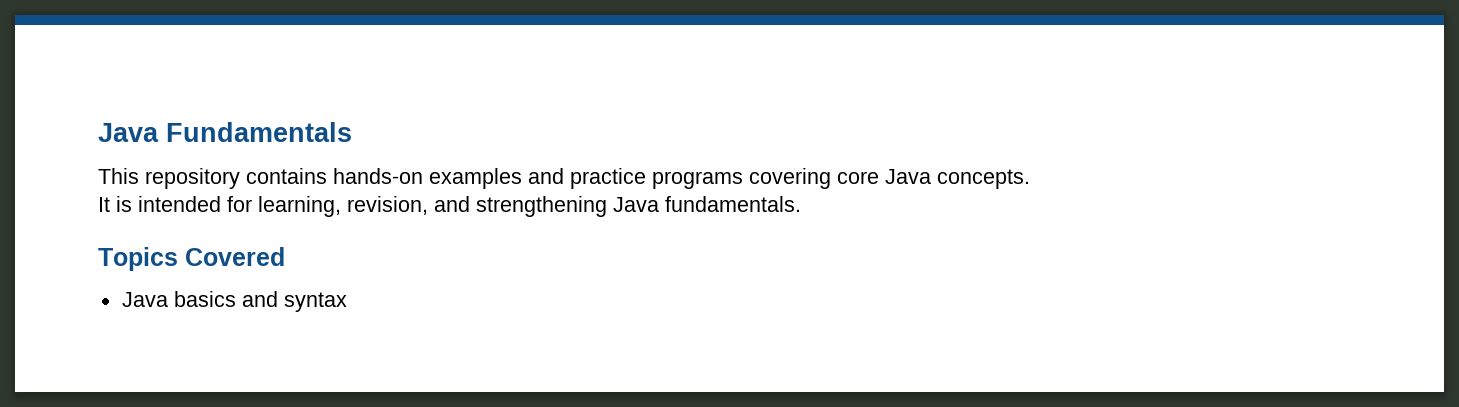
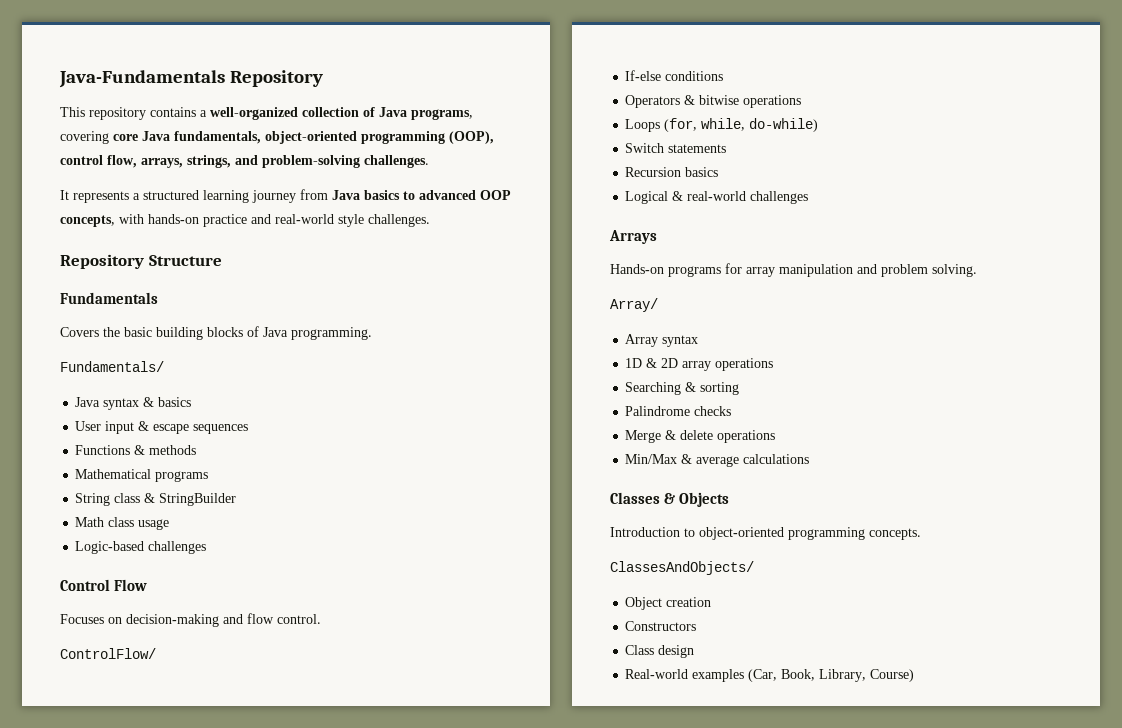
[98,122,352,142] Java Fundamentals -> [59,70,324,88] Java-Fundamentals Repository
[333,168,1030,189] [98,196,801,217] [98,247,285,271] [121,291,347,312] hands-on examples and practice programs covering core Java concepts. // It is intended for learning, revision, and strengthening Java fundamentals. // Topics Covered // Java basics and syntax -> [200,107,473,120] [60,131,494,144] [60,155,429,168] [60,189,511,203] [60,214,430,227] [60,254,222,269] [60,292,158,304] [60,326,372,340] [60,361,164,372] [75,397,192,410] [75,421,249,434] [75,445,197,455] [75,469,209,482] [75,493,237,506] [75,517,170,530] [75,541,207,554] [60,579,148,591] [60,613,321,627] [60,648,156,659] [625,70,724,81] [625,95,802,108] [625,118,819,132] [625,143,727,153] [625,167,719,177] [625,191,809,204] [609,230,657,244] [610,263,977,277] [610,298,658,312] [625,334,699,347] [625,358,774,371] [625,382,740,395] [625,406,732,416] [625,430,776,443] [625,454,810,467] [610,492,730,507] [610,527,921,540] [610,561,754,575] [625,597,712,610] [625,621,697,631] [625,645,695,658] [625,669,915,682] a well-organized collection of Java programs, covering core Java fundamentals, object-oriented programming (OOP), control flow, arrays, strings, and problem-solving challenges. // It represents a structured learning journey from Java basics to advanced OOP concepts, with hands-on practice and real-world style challenges. // Repository Structure // Fundamentals // Covers the basic building blocks of Java programming. // Fundamentals/ // Java syntax & basics // User input & escape sequences // Functions & methods // Mathematical programs // String class & StringBuilder // Math class usage // Logic-based challenges // Control Flow // Focuses on decision-making and flow control. // ControlFlow/ // If-else conditions // Operators & bitwise operations // Loops (for, while, do-while) // Switch statements // Recursion basics // Logical & real-world challenges // Arrays // Hands-on programs for array manipulation and problem solving. // Array/ // Array syntax // 1D & 2D array operations // Searching & sorting // Palindrome checks // Merge & delete operations // Min/Max & average calculations // Classes & Objects // Introduction to object-oriented programming concepts. // ClassesAndObjects/ // Object creation // Constructors // Class design // Real-world examples (Car, Book, Library, Course)

